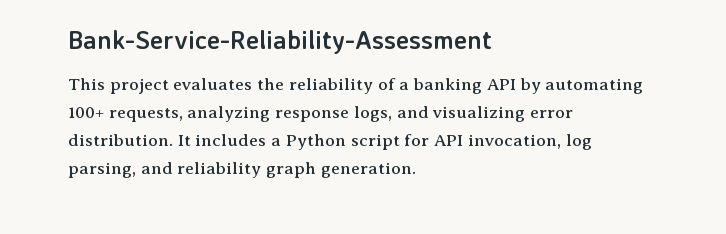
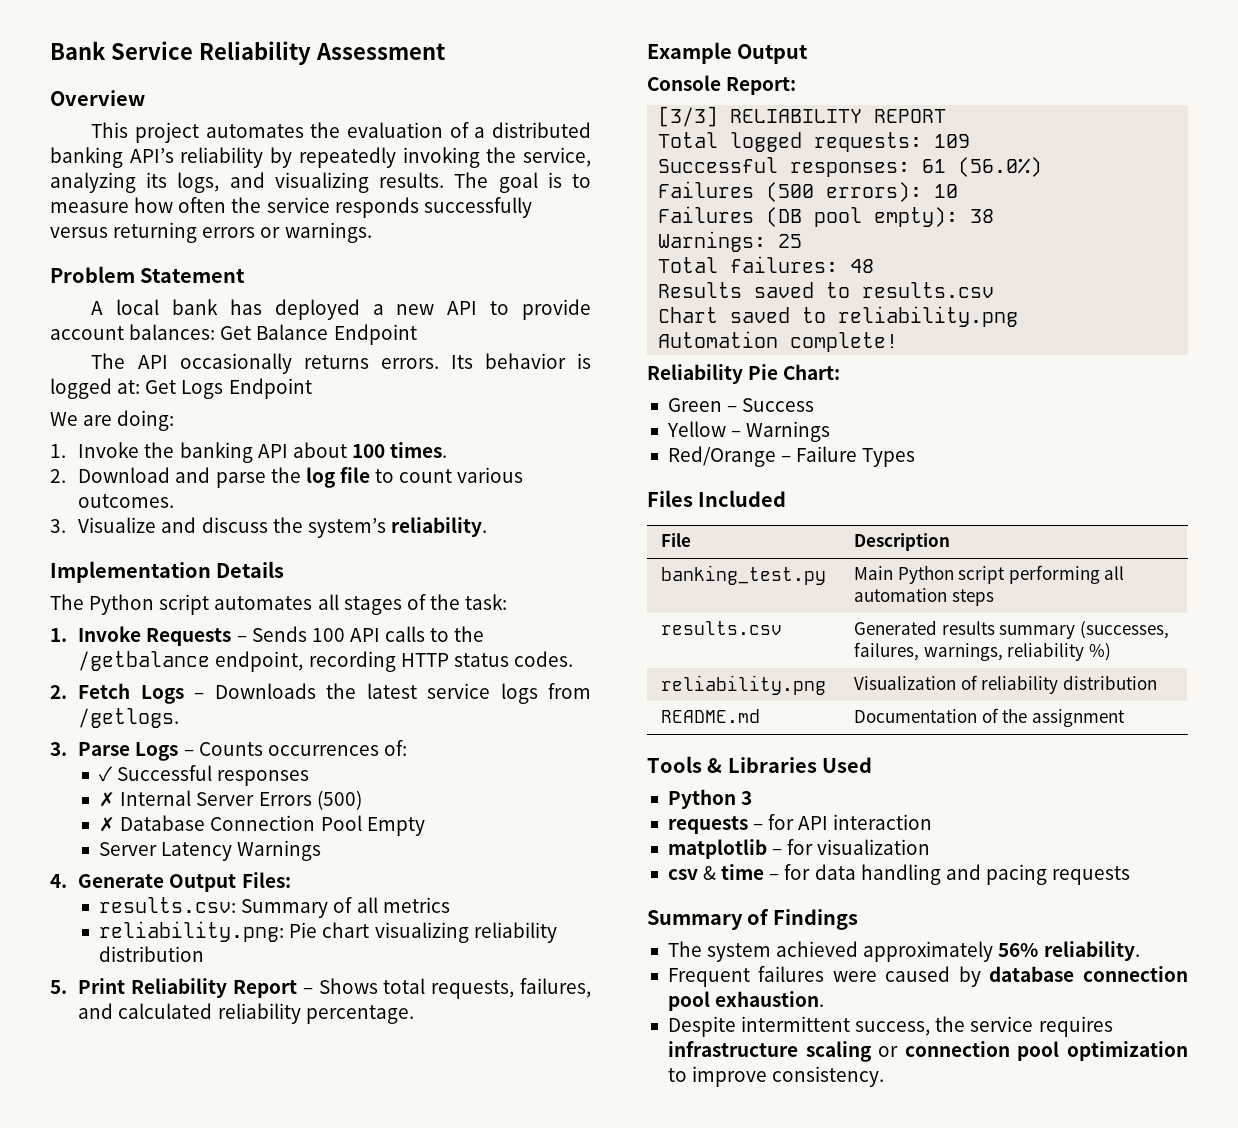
[68,30,492,54] [68,78,644,94] [68,106,574,122] [68,134,592,150] [68,162,416,178] Bank-Service-Reliability-Assessment // This project evaluates the reliability of a banking API by automating 100+ requests, analyzing response logs, and visualizing error distribution. It includes a Python script for API invocation, log parsing, and reliability graph generation. -> [50,41,445,65] [50,90,145,106] [91,122,591,143] [50,147,591,168] [50,172,591,193] [50,197,532,218] [50,222,372,243] [50,266,246,283] [91,299,591,320] [50,324,417,345] [91,353,592,374] [50,378,312,399] [50,410,175,431] [50,442,448,463] [50,467,524,488] [78,494,175,508] [50,517,487,538] [50,561,285,583] [50,594,508,615] [50,626,485,646] [78,651,573,672] [50,683,591,704] [78,708,180,728] [50,740,407,761] [99,765,310,786] [99,790,362,810] [99,815,425,836] [99,840,322,861] [50,872,291,892] [99,897,450,918] [99,921,557,943] [99,946,205,962] [50,978,591,999] [78,1003,414,1024] [647,42,809,64] [647,75,797,95] [658,106,947,127] [658,132,971,152] [658,157,1043,177] [658,181,959,202] [658,206,995,227] [658,231,803,252] [658,256,875,273] [658,282,995,298] [658,306,1019,327] [658,331,899,352] [647,364,841,384] [667,398,815,412] [666,421,831,442] [667,446,916,467] [647,490,787,507] [660,533,691,547] [853,533,950,551] [660,565,826,585] [853,565,1125,584] [853,588,994,606] [660,621,782,635] [853,620,1169,639] [853,642,1111,661] [660,675,826,695] [853,675,1157,694] [660,709,760,723] [853,708,1125,727] [647,756,873,773] [667,789,753,809] [667,814,933,834] [667,839,931,859] [667,864,1131,885] [647,909,858,930] [667,941,1140,962] [667,966,1188,987] [667,991,825,1011] [667,1016,1113,1037] [667,1041,1188,1062] [667,1066,885,1087] Bank Service Reliability Assessment // Overview // This project automates the evaluation of a distributed banking API’s reliability by repeatedly invoking the service, analyzing its logs, and visualizing results. The goal is to measure how often the service responds successfully versus returning errors or warnings. // Problem Statement // A local bank has deployed a new API to provide account balances: Get Balance Endpoint // The API occasionally returns errors. Its behavior is logged at: Get Logs Endpoint // We are doing: // 1. Invoke the banking API about 100 times. // 2. Download and parse the log file to count various outcomes. // 3. Visualize and discuss the system’s reliability. // Implementation Details // The Python script automates all stages of the task: // 1. Invoke Requests – Sends 100 API calls to the /getbalance endpoint, recording HTTP status codes. // 2. Fetch Logs – Downloads the latest service logs from /getlogs. // 3. Parse Logs – Counts occurrences of: // ✓ Successful responses // ✗ Internal Server Errors (500) // ✗ Database Connection Pool Empty // Server Latency Warnings // 4. Generate Output Files: // results.csv: Summary of all metrics // reliability.png: Pie chart visualizing reliability distribution // 5. Print Reliability Report – Shows total requests, failures, and calculated reliability percentage. // Example Output // Console Report: // [3/3] RELIABILITY REPORT // Total logged requests: 109 // Successful responses: 61 (56.0%) // Failures (500 errors): 10 // Failures (DB pool empty): 38 // Warnings: 25 // Total failures: 48 // Results saved to results.csv // Chart saved to reliability.png // Automation complete! // Reliability Pie Chart: // Green – Success // Yellow – Warnings // Red/Orange – Failure Types // Files Included // File | Description // banking_test.py | Main Python script performing all automation steps // results.csv | Generated results summary (successes, failures, warnings, reliability %) // reliability.png | Visualization of reliability distribution // README.md | Documentation of the assignment // Tools & Libraries Used // Python 3 // requests – for API interaction // matplotlib – for visualization // csv & time – for data handling and pacing requests // Summary of Findings // The system achieved approximately 56% reliability. // Frequent failures were caused by database connection pool exhaustion. // Despite intermittent success, the service requires infrastructure scaling or connection pool optimization to improve consistency.

